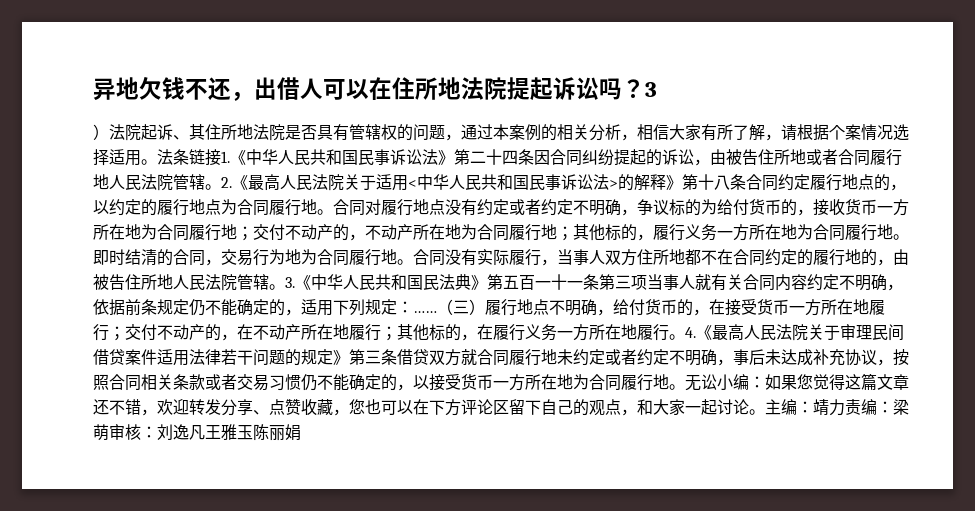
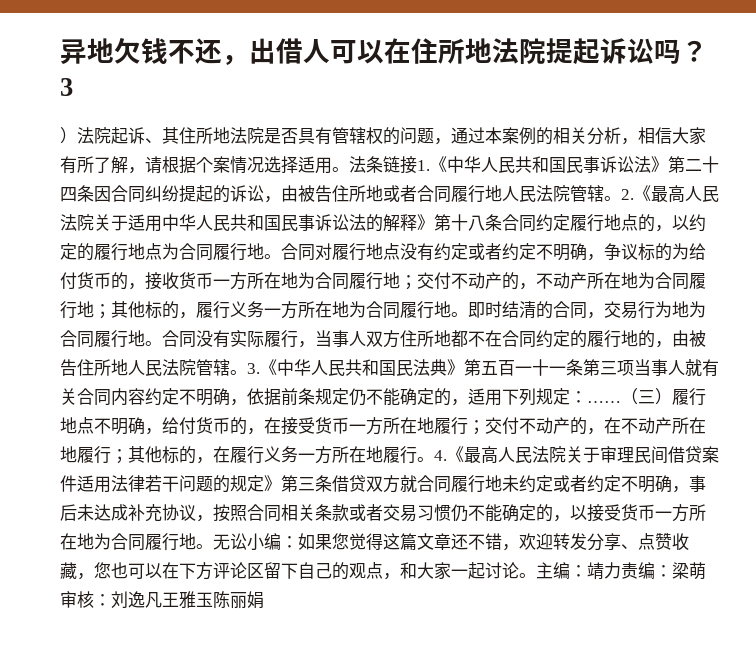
[408,174,618,191] <中华人民共和国民事诉讼法> -> [162,214,366,232] 中华人民共和国民事诉讼法

